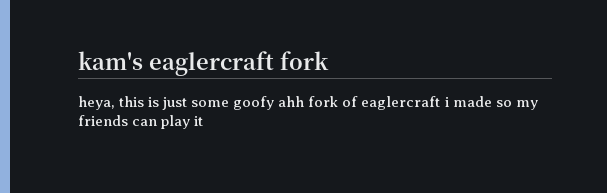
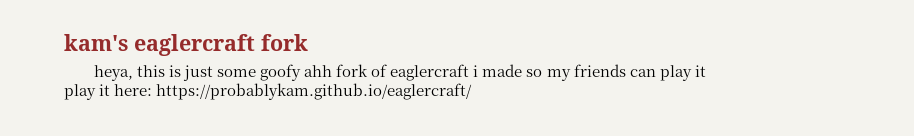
(204, 121) none -> [64,83,473,100] // play it here: https://probablykam.github.io/eaglercraft/

